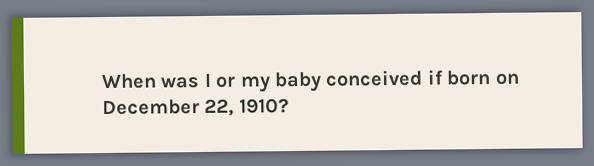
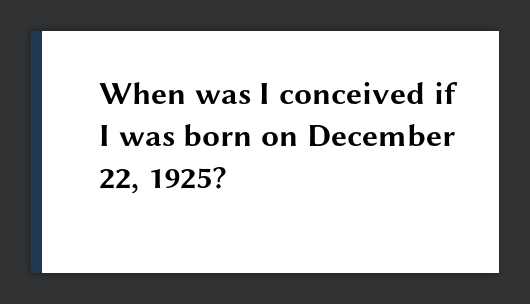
[215,69,444,93] or my baby conceived if -> [278,82,458,104] [99,125,175,146] conceived if I was
[238,98,289,114] 1910? -> [147,167,227,189] 1925?

